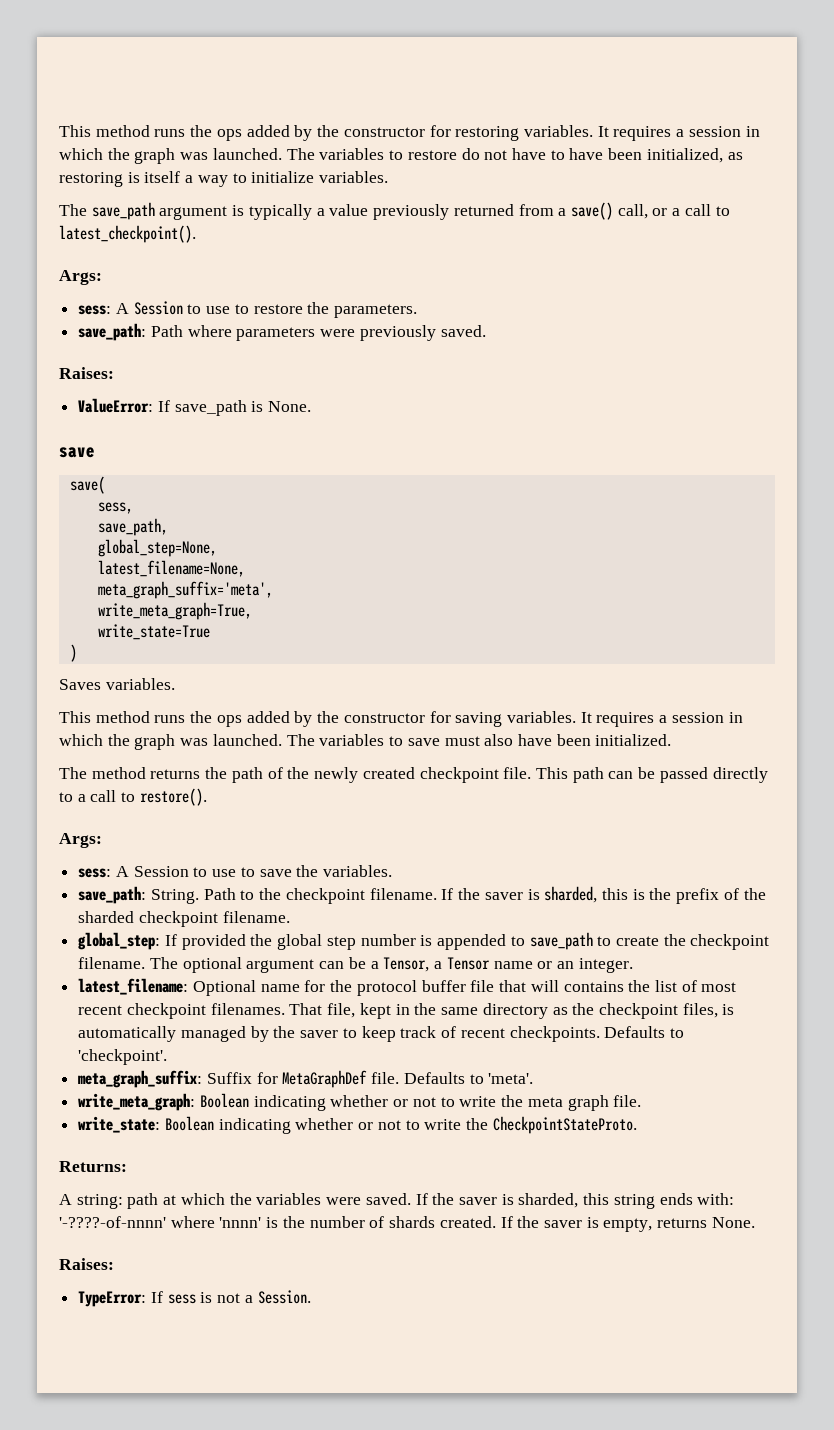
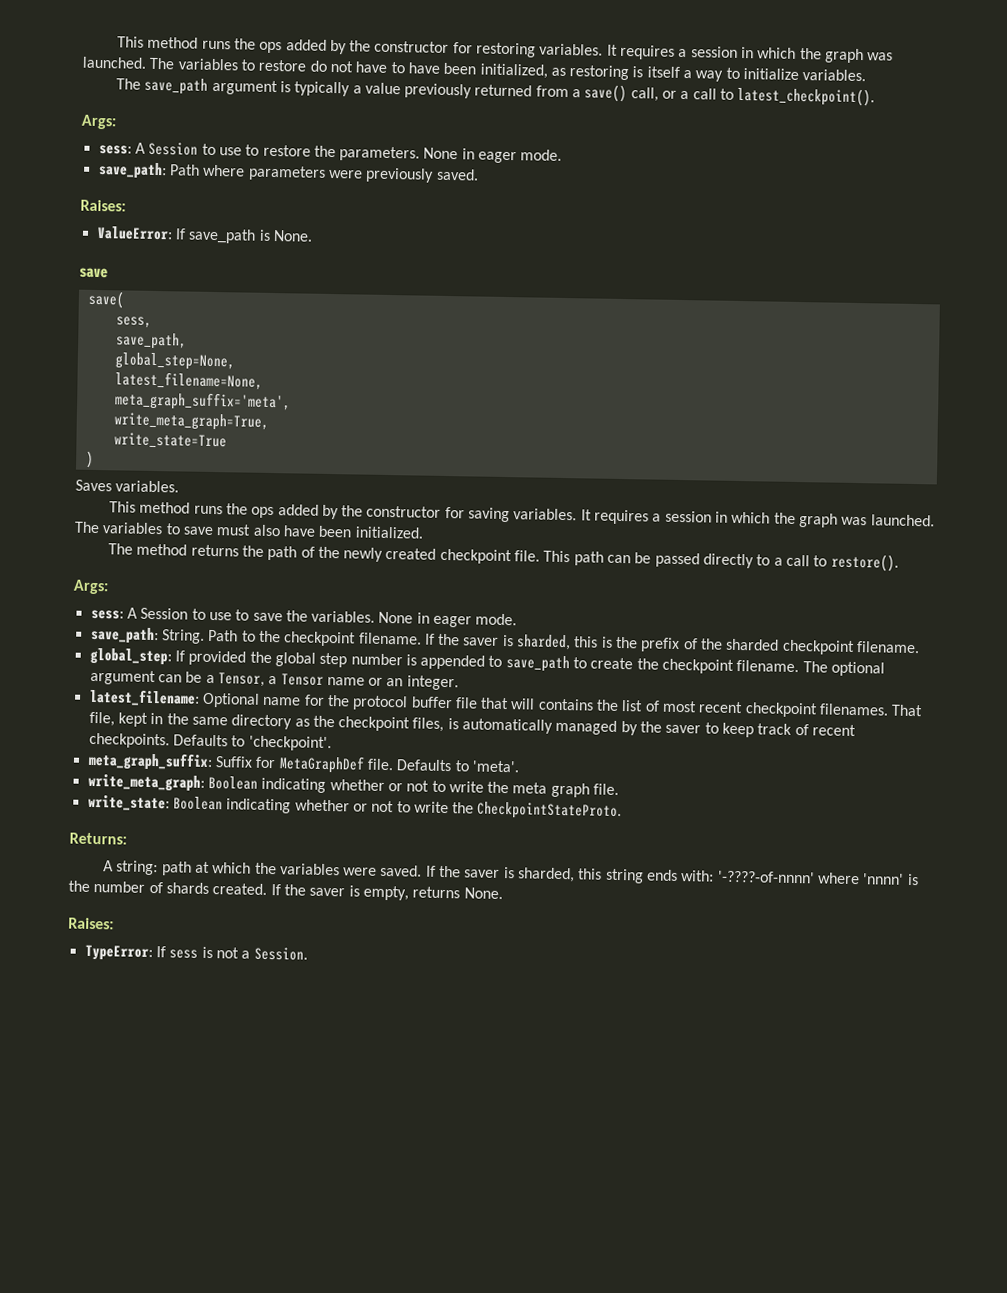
(418, 311) none -> [423,147,563,164] None in eager mode.
(393, 871) none -> [378,611,518,628] None in eager mode.

